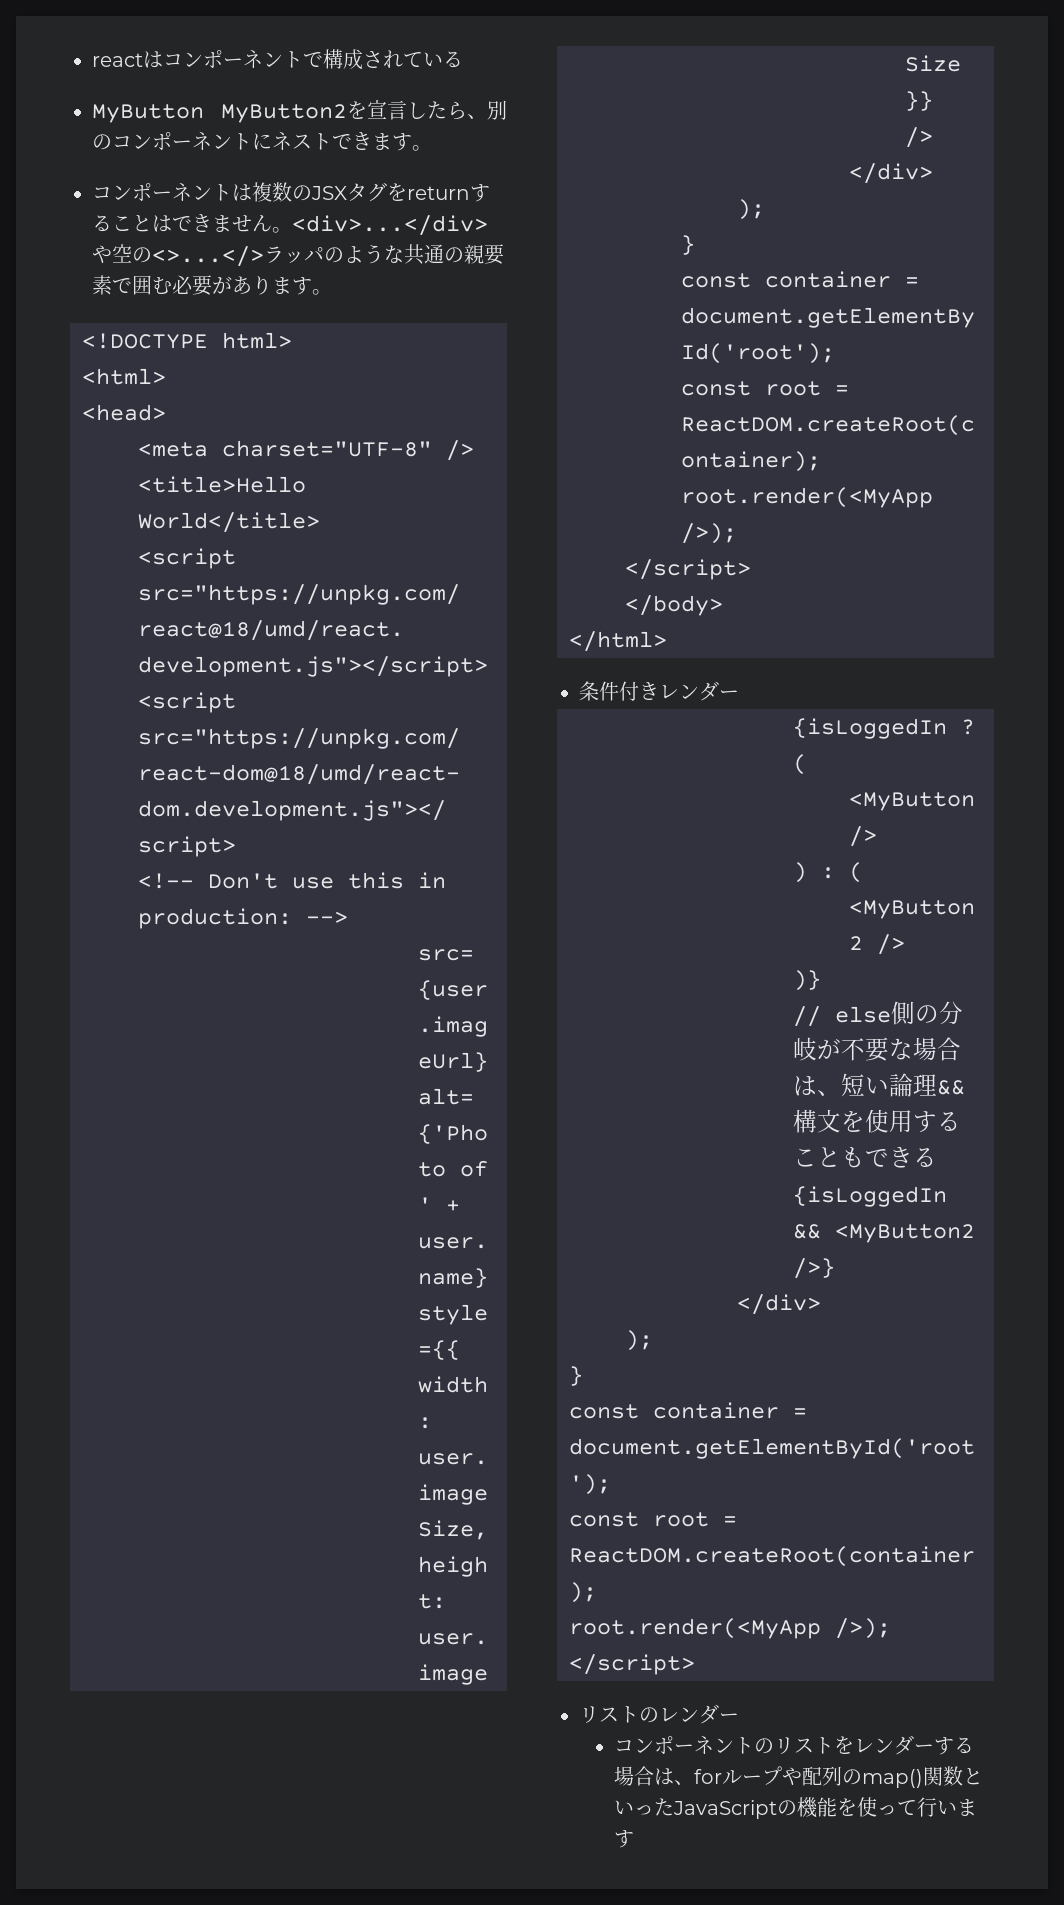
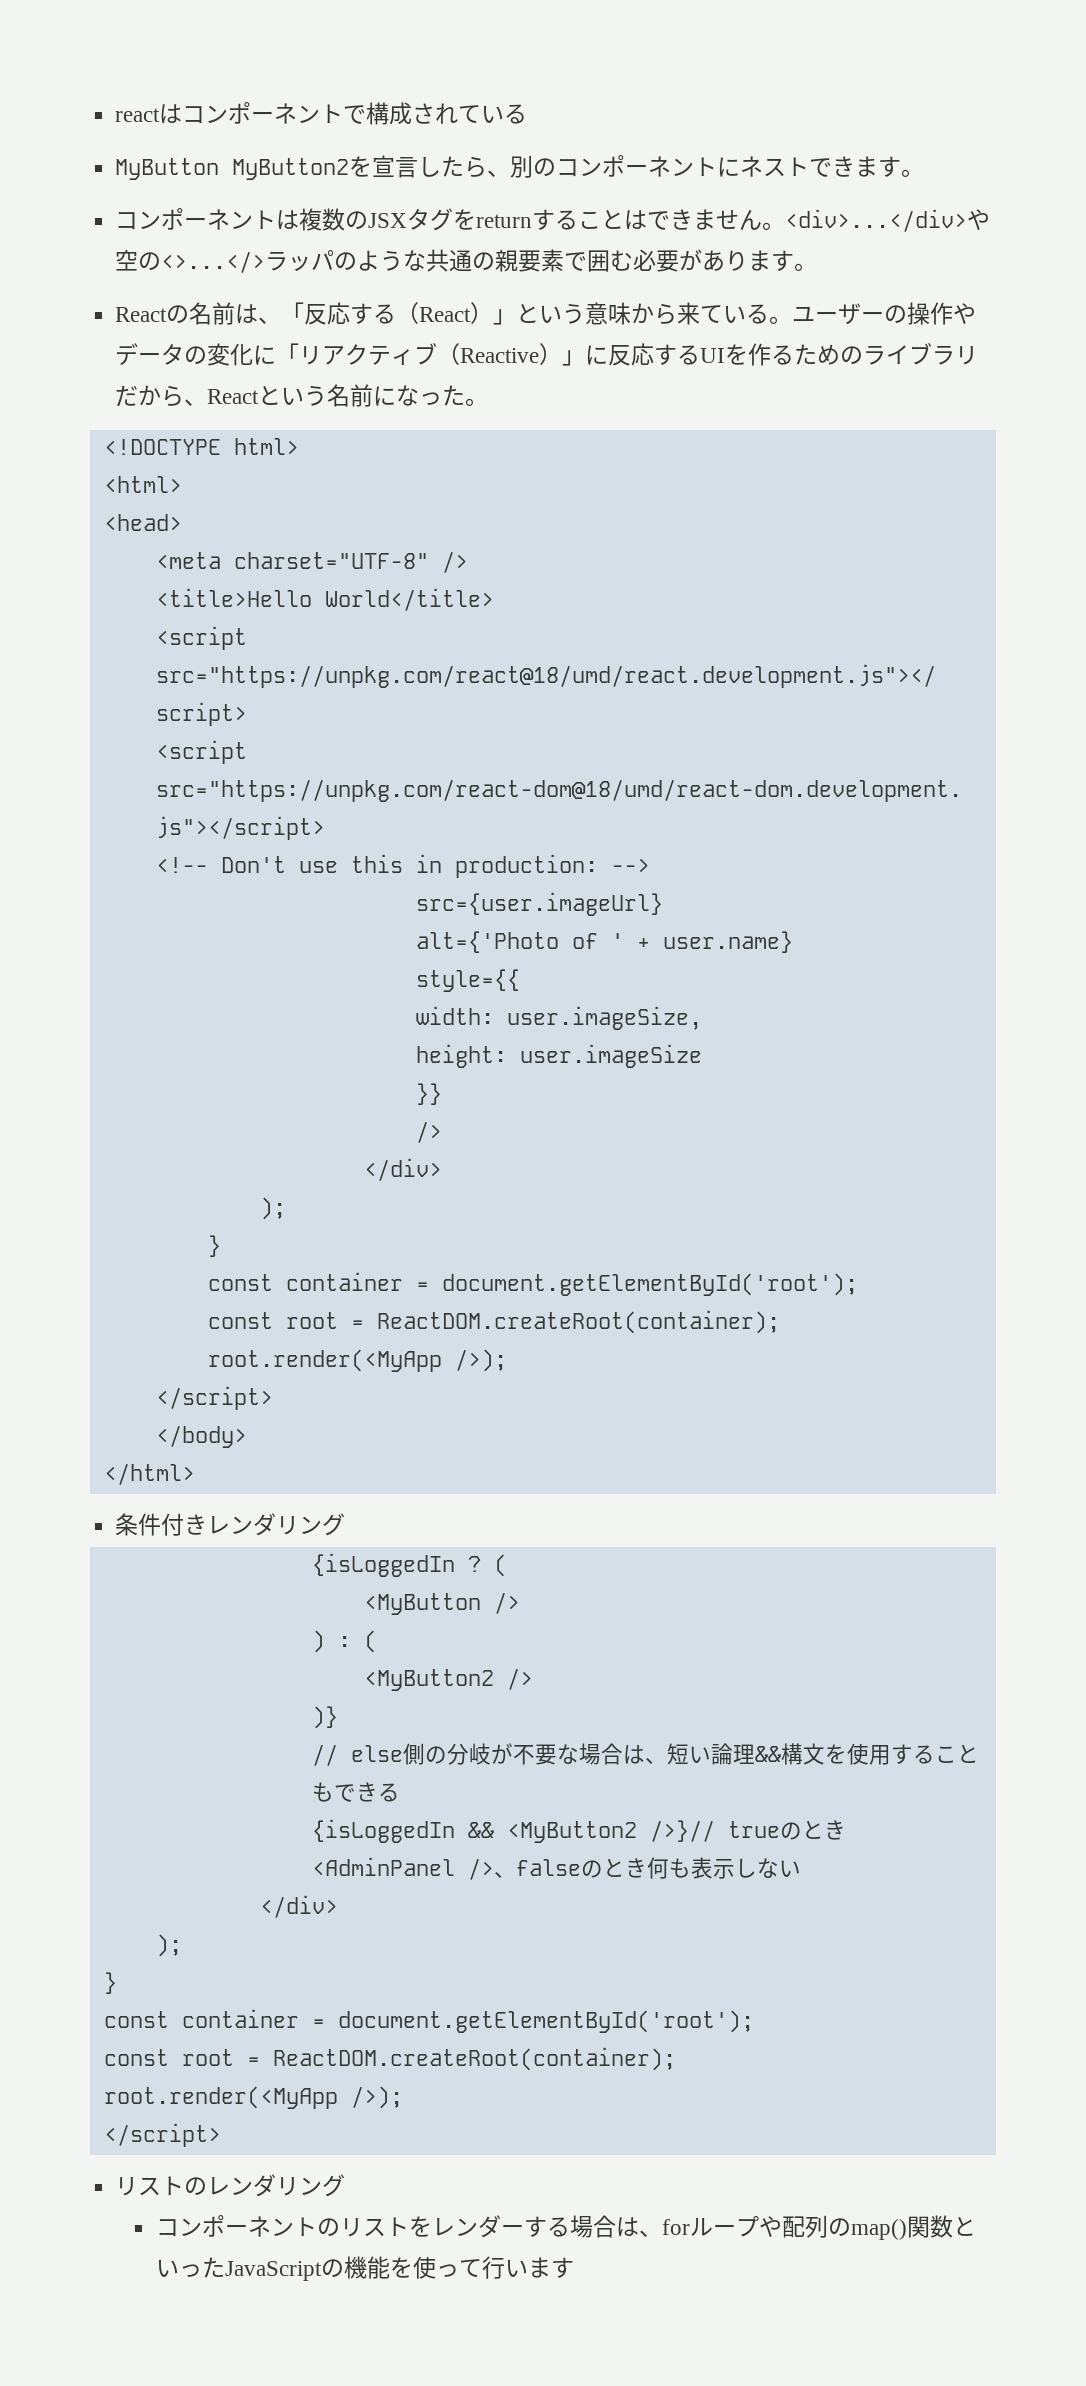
(332, 292) none -> [115,302,977,325] [115,343,979,366] [115,384,489,407] // Reactの名前は、「反応する（React）」という意味から来ている。ユーザーの操作やデータの変化に「リアクティブ（Reactive）」に反応するUIを作るためのライブラリだから、Reactという名前になった。
[719,690,739,699] ー -> [276,1513,346,1536] リング
[793,1258,835,1279] />} -> [649,1820,846,1842] [311,1857,801,1880] />}// trueのとき<AdminPanel />、falseのとき何も表示しない
[719,1713,739,1722] ー -> [276,2174,346,2197] リング

